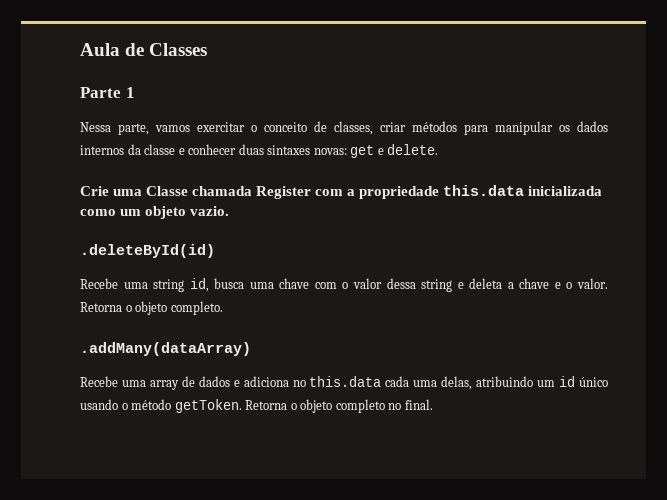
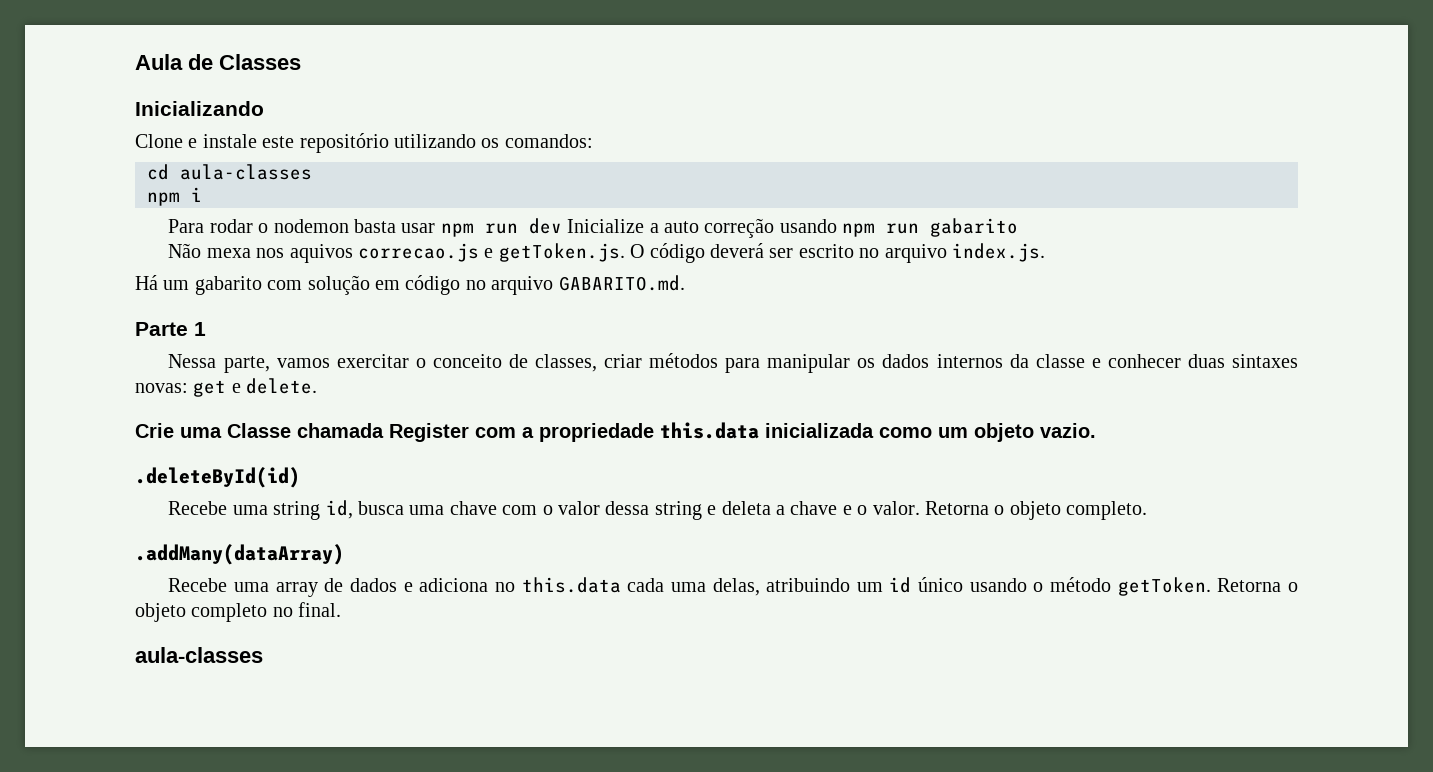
(208, 49) none -> [135,101,264,116] [135,133,593,153] [147,164,312,180] [147,187,202,206] [168,218,1019,238] [168,243,1046,263] [135,275,685,295] // Inicializando // Clone e instale este repositório utilizando os comandos: // cd aula-classes // npm i // Para rodar o nodemon basta usar npm run dev Inicialize a auto correção usando npm run gabarito // Não mexa nos aquivos correcao.js e getToken.js. O código deverá ser escrito no arquivo index.js. // Há um gabarito com solução em código no arquivo GABARITO.md.
(433, 404) none -> [135,647,263,663] // aula-classes

